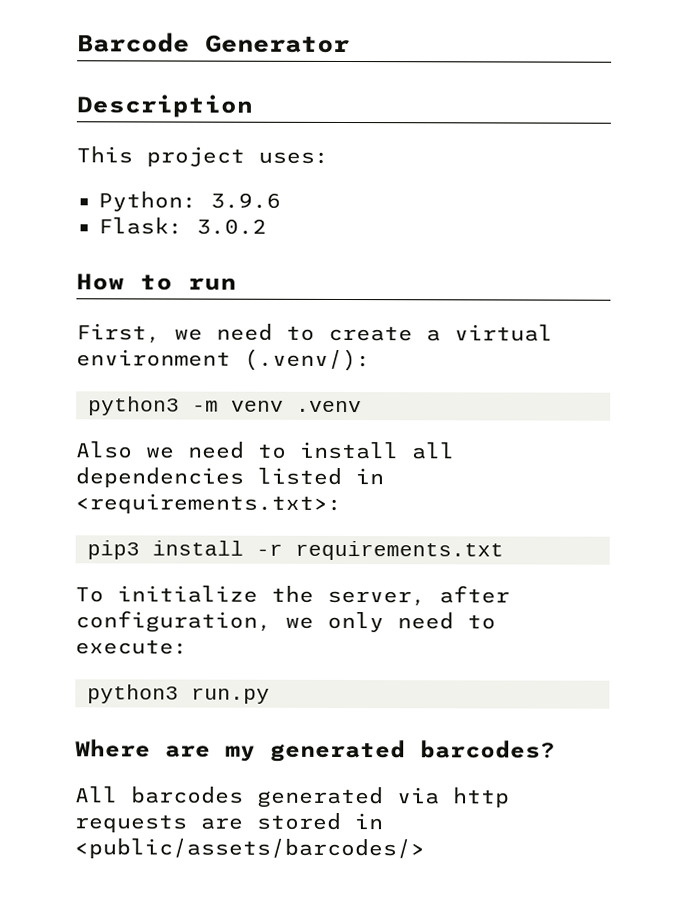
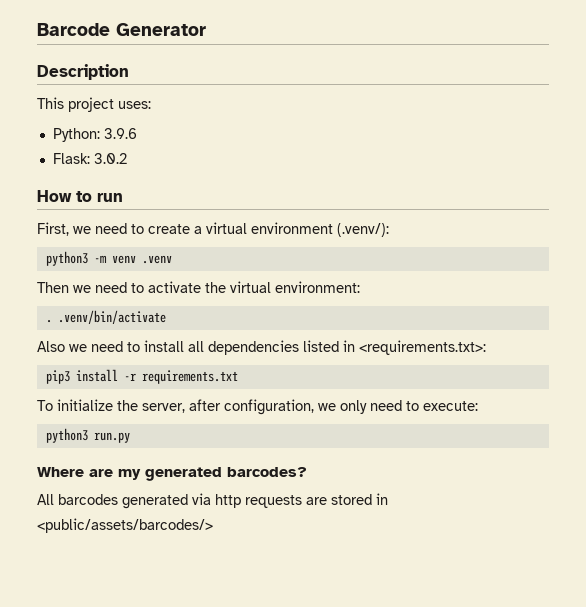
(362, 406) none -> [37,281,360,293] [45,310,166,324] // Then we need to activate the virtual environment: // . .venv/bin/activate

